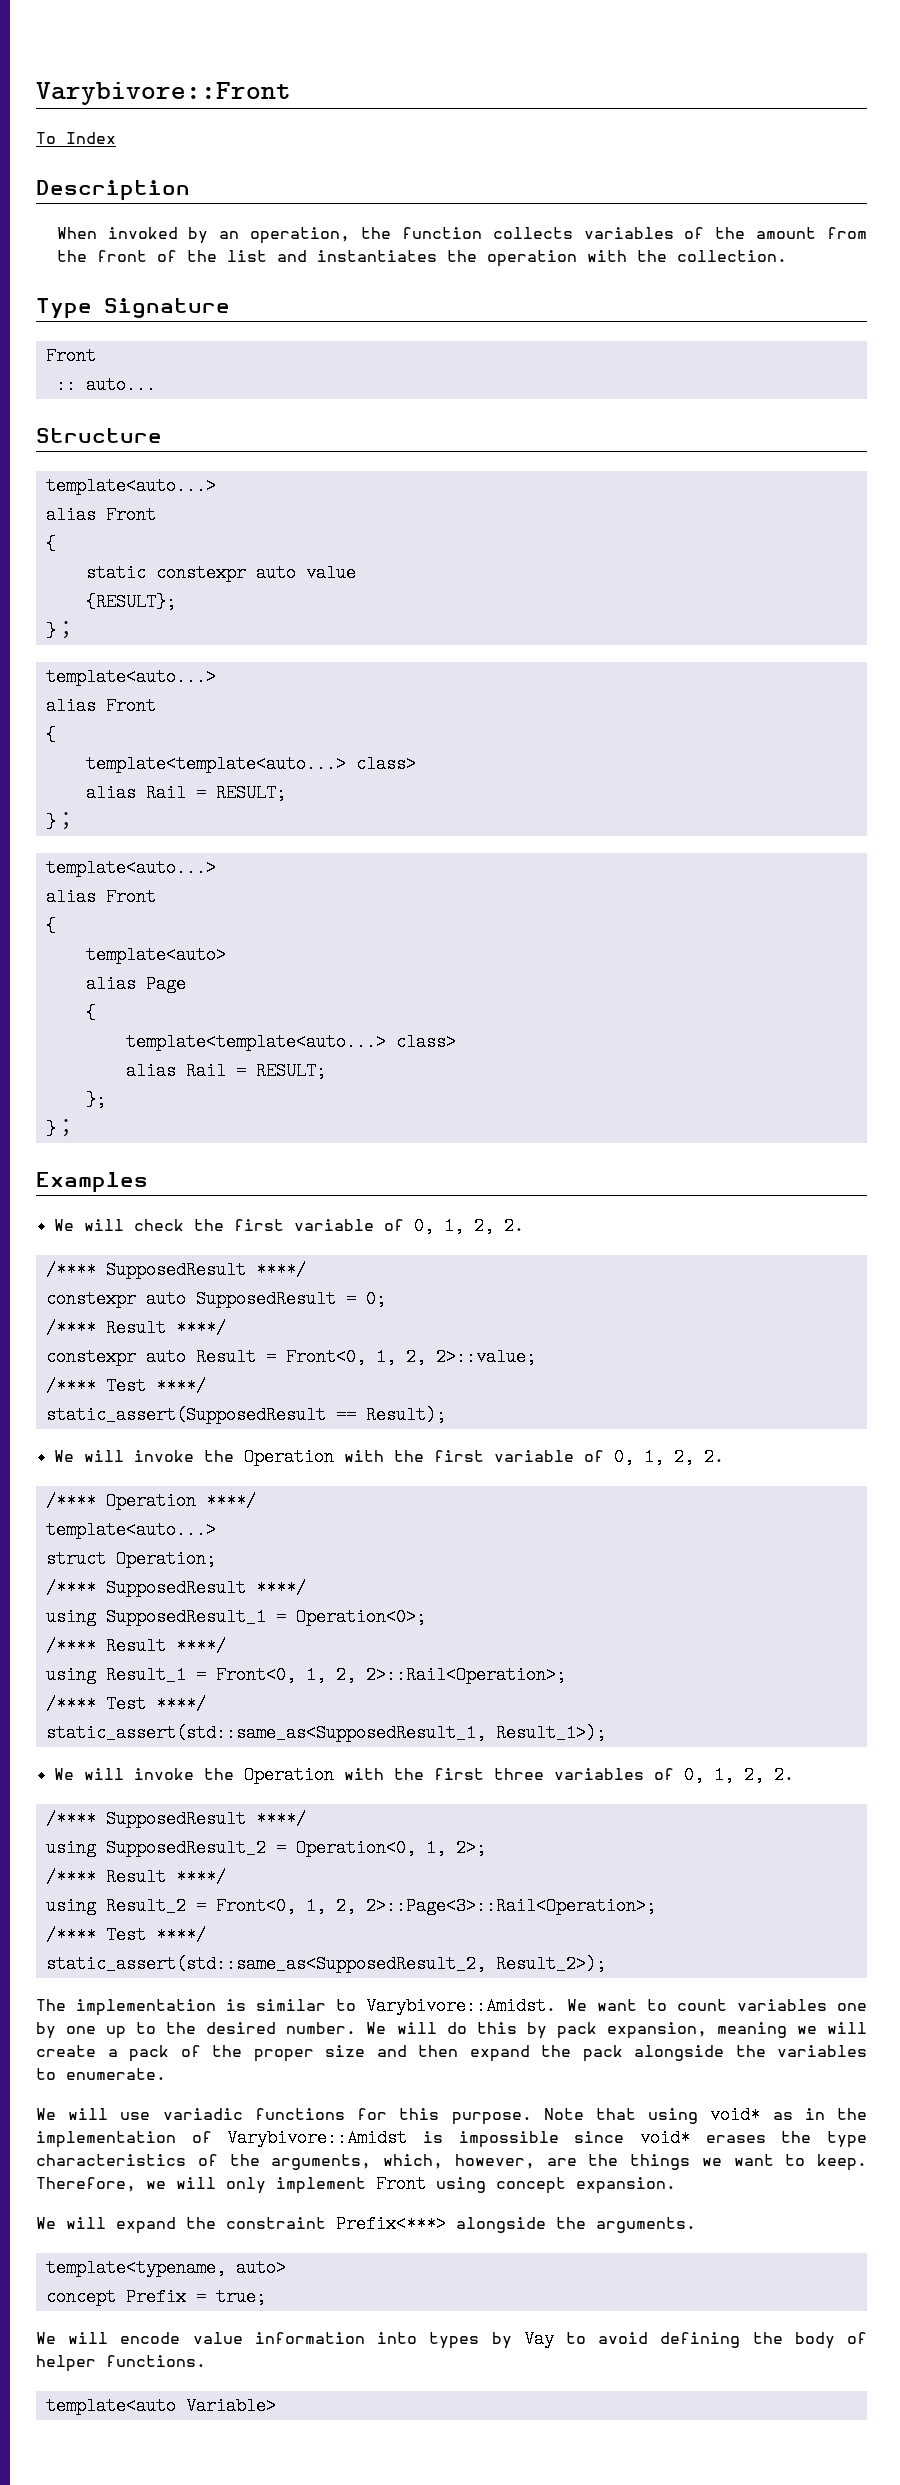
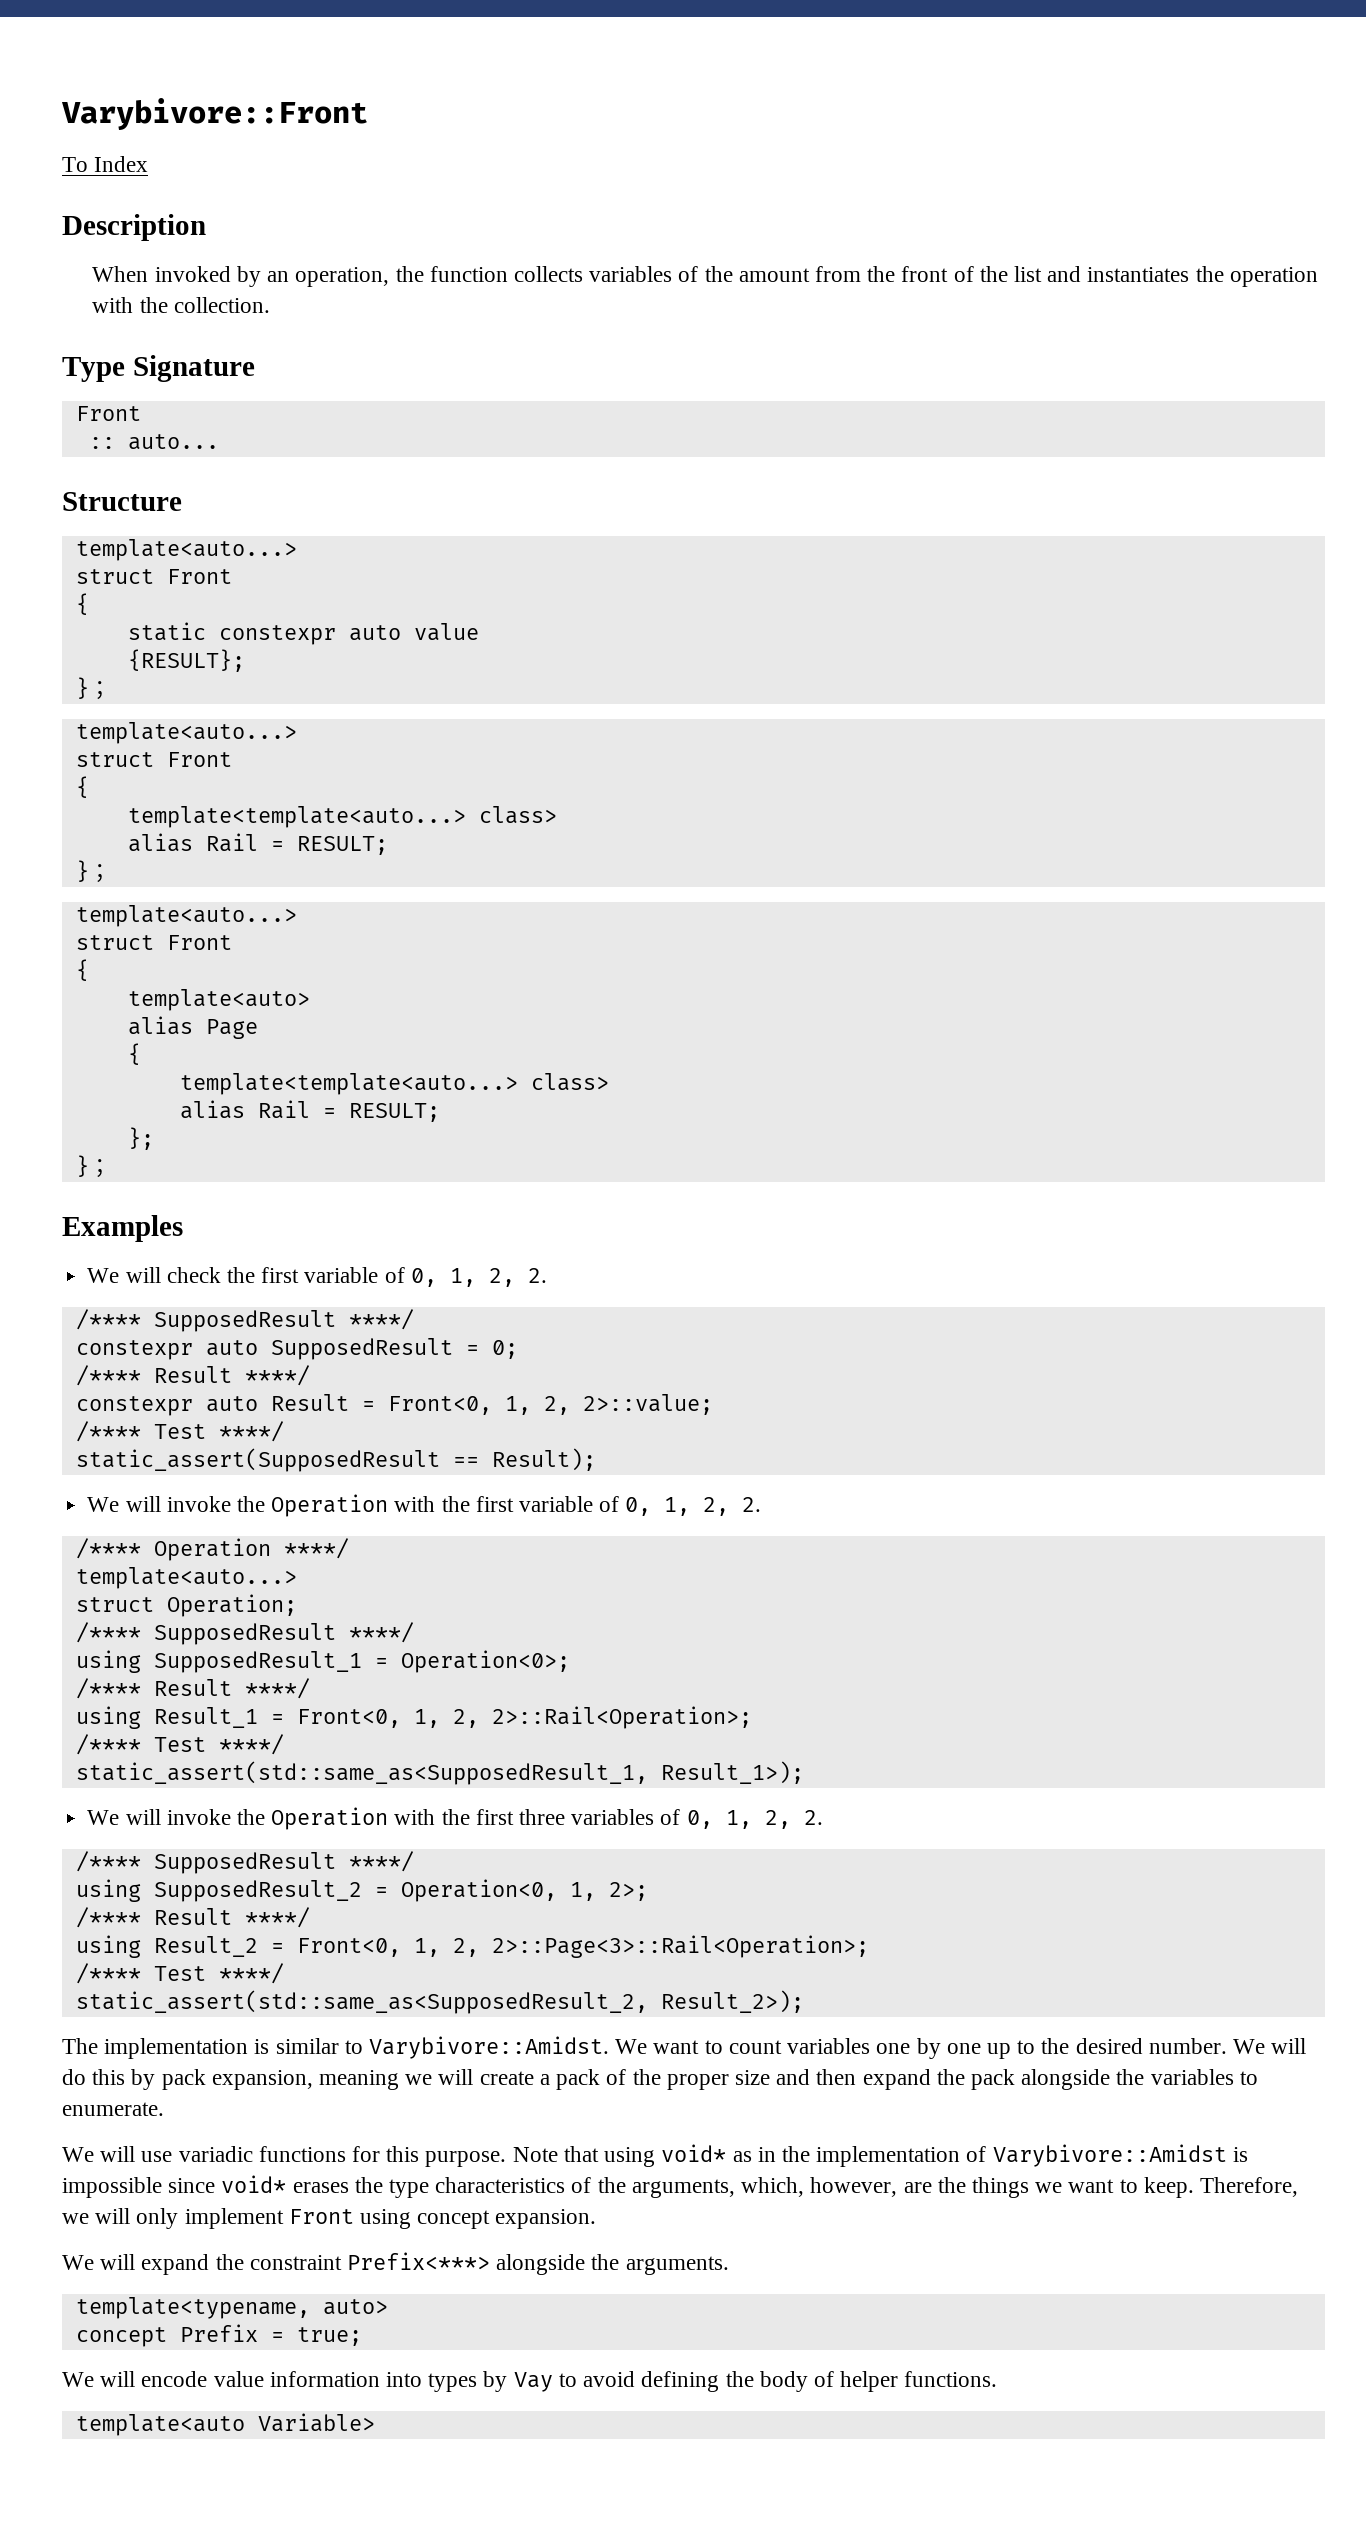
[45,506,96,524] alias -> [75,569,154,584] struct
[45,697,96,715] alias -> [75,752,154,767] struct
[45,888,96,906] alias -> [75,935,154,950] struct

